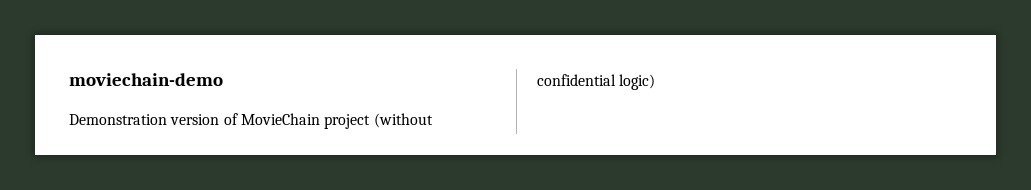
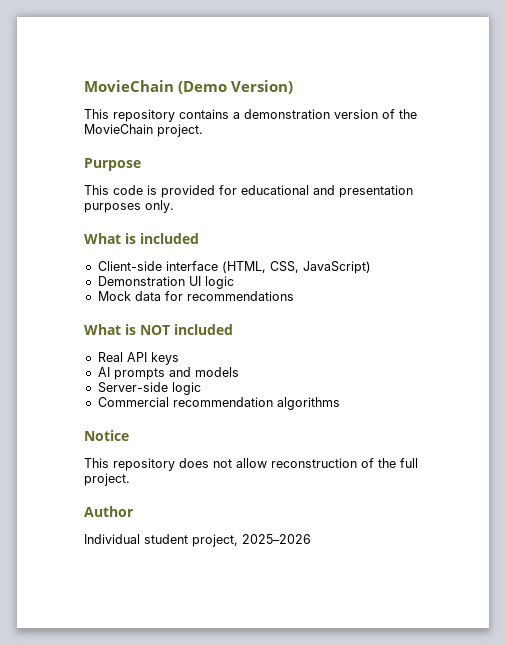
[69,73,223,86] [69,113,433,129] [537,74,656,90] moviechain-demo // Demonstration version of MovieChain project (without confidential logic) -> [84,80,294,94] [84,109,417,122] [84,124,203,137] [84,158,141,171] [84,185,413,198] [84,200,174,213] [84,233,199,244] [97,261,371,274] [97,276,234,289] [97,291,294,301] [84,324,233,335] [97,352,179,365] [97,367,239,380] [97,382,201,395] [97,397,340,410] [84,430,129,441] [84,458,418,471] [84,473,130,486] [84,506,134,517] [84,534,311,547] MovieChain (Demo Version) // This repository contains a demonstration version of the MovieChain project. // Purpose // This code is provided for educational and presentation purposes only. // What is included // Client-side interface (HTML, CSS, JavaScript) // Demonstration UI logic // Mock data for recommendations // What is NOT included // Real API keys // AI prompts and models // Server-side logic // Commercial recommendation algorithms // Notice // This repository does not allow reconstruction of the full project. // Author // Individual student project, 2025–2026

